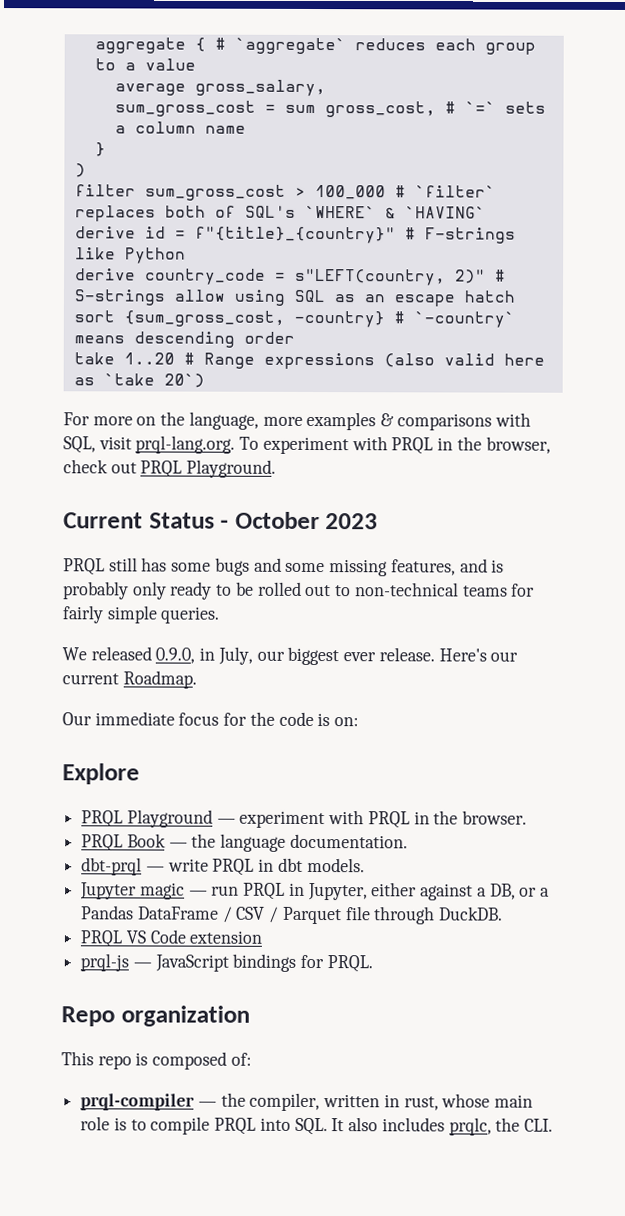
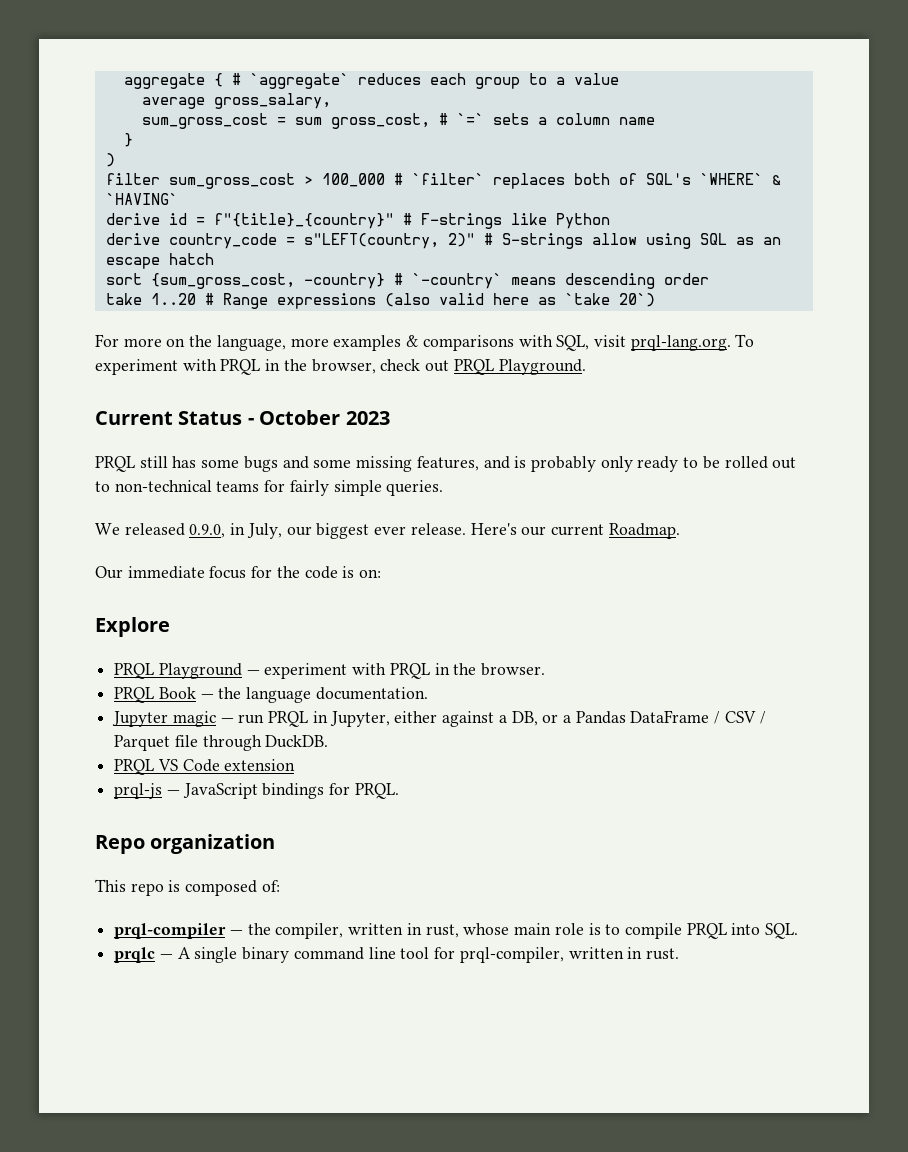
[81,857,365,876] // dbt-prql — write PRQL in dbt models. -> (428, 693) none
[331,1117,553,1136] It also includes prqlc, the CLI. -> [114,947,679,963] // prqlc — A single binary command line tool for prql-compiler, written in rust.

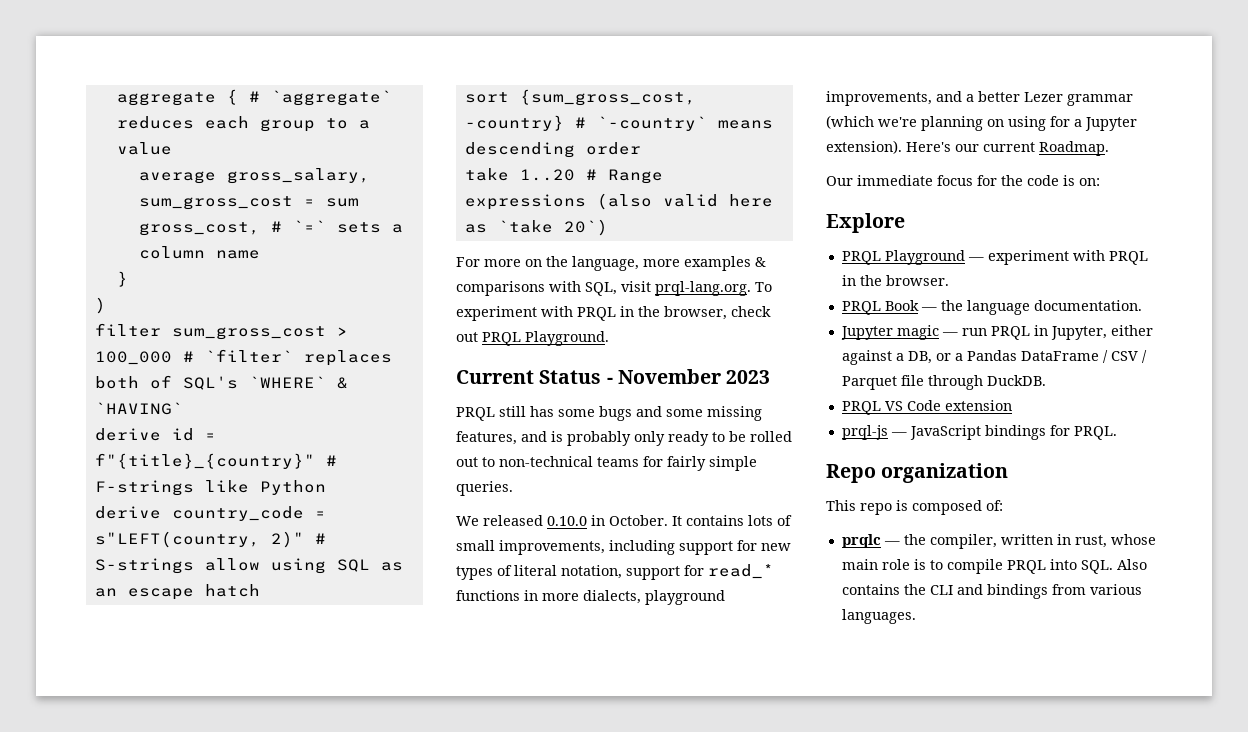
[259,410,341,425] October -> [617,369,721,384] November
[189,523,466,539] 0.9.0, in July, our biggest ever release. -> [547,515,792,526] [456,540,791,555] [456,564,774,580] [456,590,725,605] [826,91,1133,106] [826,115,1137,131] [826,140,902,154] 0.10.0 in October. It contains lots of small improvements, including support for new types of literal notation, support for read_* functions in more dialects, playground improvements, and a better Lezer grammar (which we're planning on using for a Jupyter extension).
[114,923,227,939] prql-compiler -> [841,534,881,548] prqlc
[114,947,679,963] // prqlc — A single binary command line tool for prql-compiler, written in rust. -> [1116,559,1147,570] [841,584,1142,599] [841,609,916,624] Also contains the CLI and bindings from various languages.

